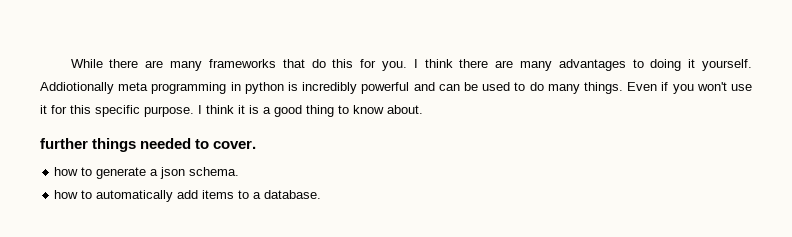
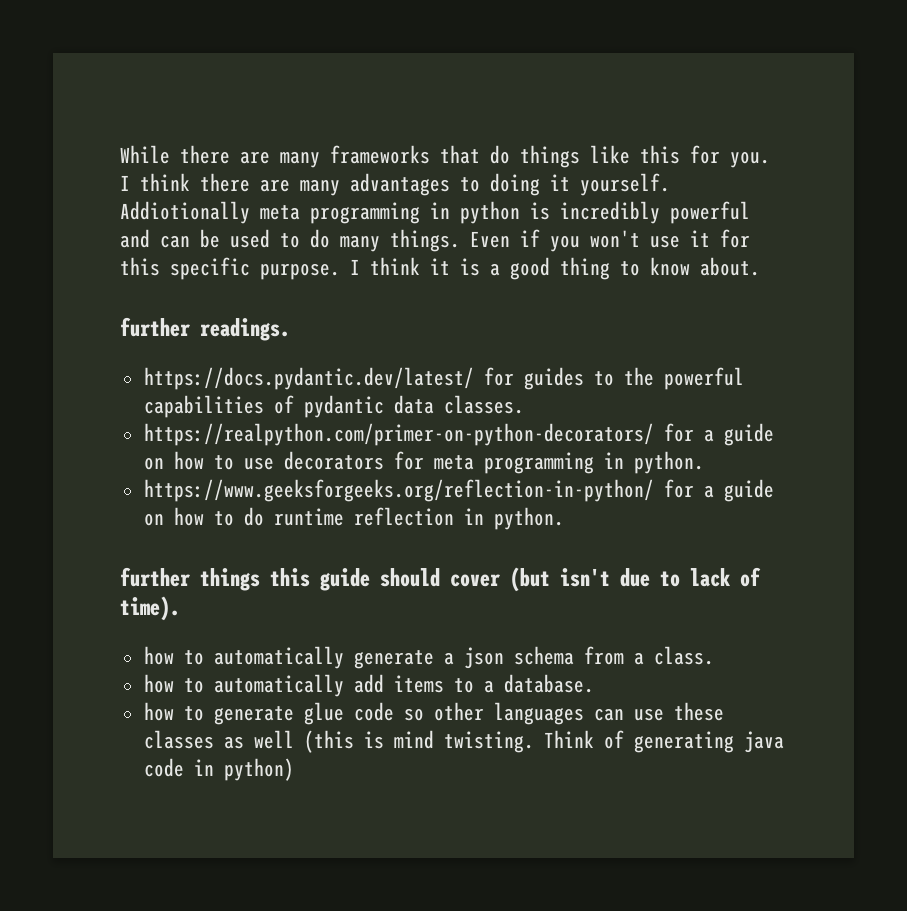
(326, 63) none -> [520,145,630,168] things like
[92,138,257,152] [54,167,93,176] things needed to cover. // how to -> [200,318,290,341] [143,367,744,390] [143,395,524,418] [143,423,774,446] [143,451,704,474] [143,479,774,502] [143,507,564,530] [120,567,761,592] [120,596,180,621] [143,646,344,669] readings. // https://docs.pydantic.dev/latest/ for guides to the powerful capabilities of pydantic data classes. // https://realpython.com/primer-on-python-decorators/ for a guide on how to use decorators for meta programming in python. // https://www.geeksforgeeks.org/reflection-in-python/ for a guide on how to do runtime reflection in python. // further things this guide should cover (but isn't due to lack of time). // how to automatically
[189,167,240,176] schema. -> [513,646,714,665] schema from a class.
(322, 194) none -> [143,702,724,725] [143,730,784,753] [143,758,294,781] // how to generate glue code so other languages can use these classes as well (this is mind twisting. Think of generating java code in python)

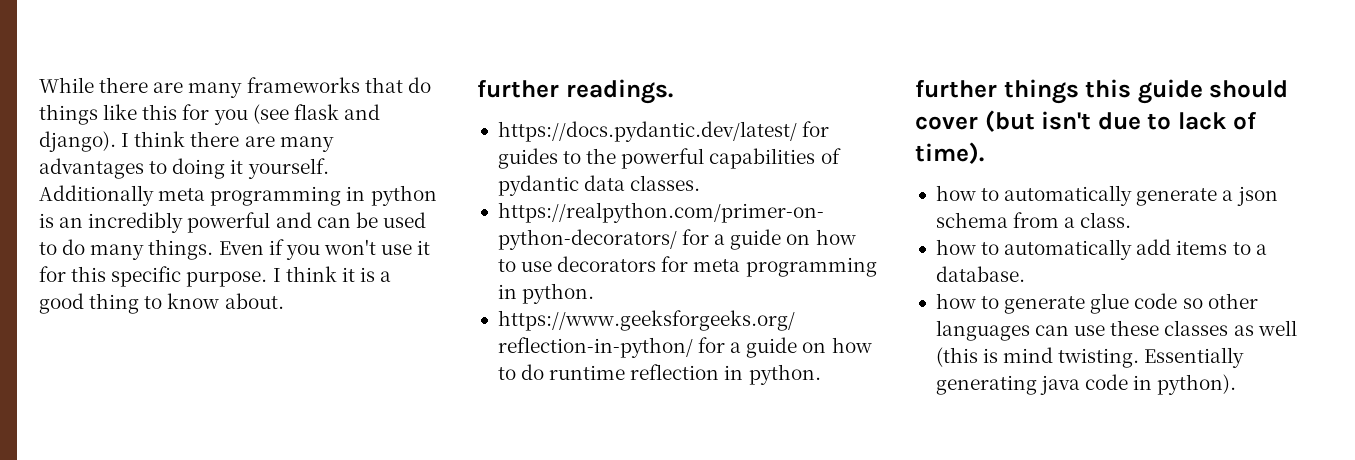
[730,151,770,168] you. -> [213,104,380,125] [39,131,116,152] you (see flask and django).
[120,201,250,224] Addiotionally -> [39,185,154,206] Additionally
(550, 211) none -> [59,217,84,228] an
[543,730,624,749] Think of -> [1144,347,1245,368] Essentially
[223,758,294,781] python) -> [1157,374,1237,395] python).

